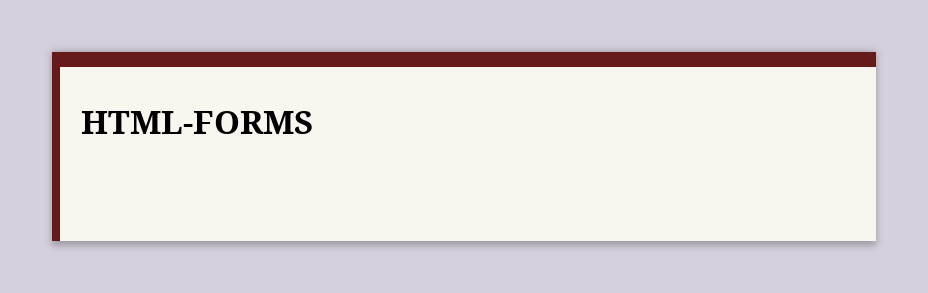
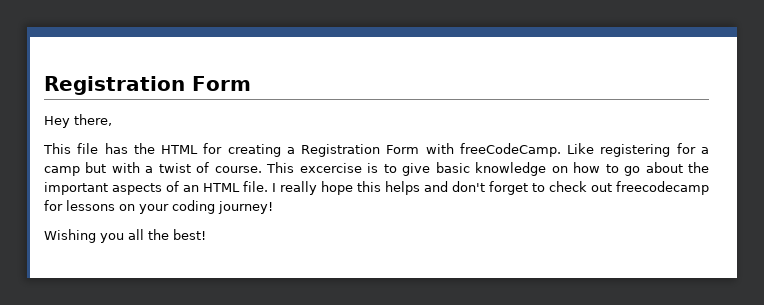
[81,111,313,134] HTML-FORMS -> [44,76,251,95] [44,114,112,128] [43,143,709,157] [44,162,710,176] [44,181,709,195] [44,200,273,214] [44,229,206,243] Registration Form // Hey there, // This file has the HTML for creating a Registration Form with freeCodeCamp. Like registering for a camp but with a twist of course. This excercise is to give basic knowledge on how to go about the important aspects of an HTML file. I really hope this helps and don't forget to check out freecodecamp for lessons on your coding journey! // Wishing you all the best!

